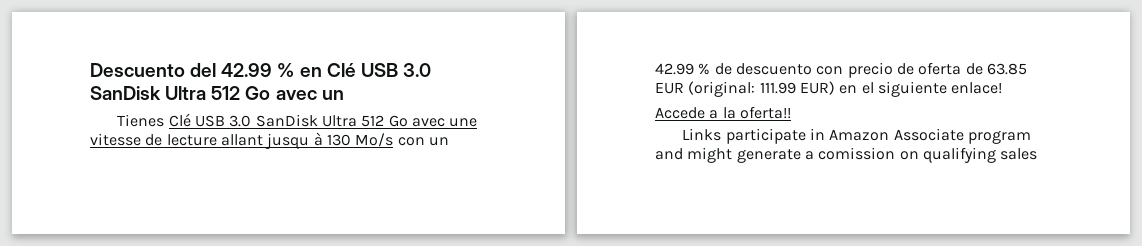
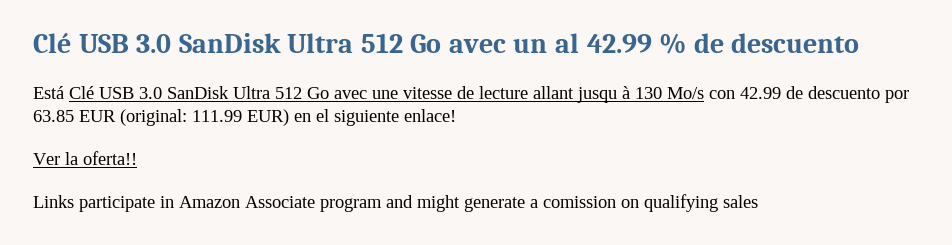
[90,63,322,77] Descuento del 42.99 % en -> (33, 43) none
[117,114,165,127] // Tienes -> [555,33,860,54] [33,86,64,99] al 42.99 % de descuento // Está
[428,137,449,146] [655,62,983,78] un 42.99 % de descuento con precio de oferta de -> [740,86,909,103] 42.99 de descuento por
[655,107,719,119] Accede a -> [33,153,60,165] Ver

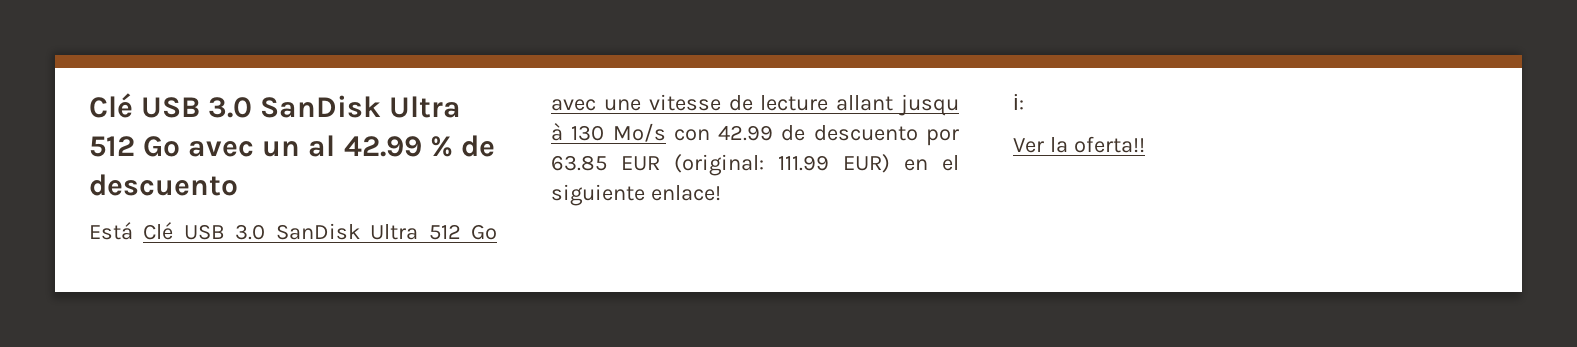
(456, 115) none -> [1013,94,1024,110] // ℹ:
[33,194,758,212] // Links participate in Amazon Associate program and might generate a comission on qualifying sales -> (1145, 144) none

